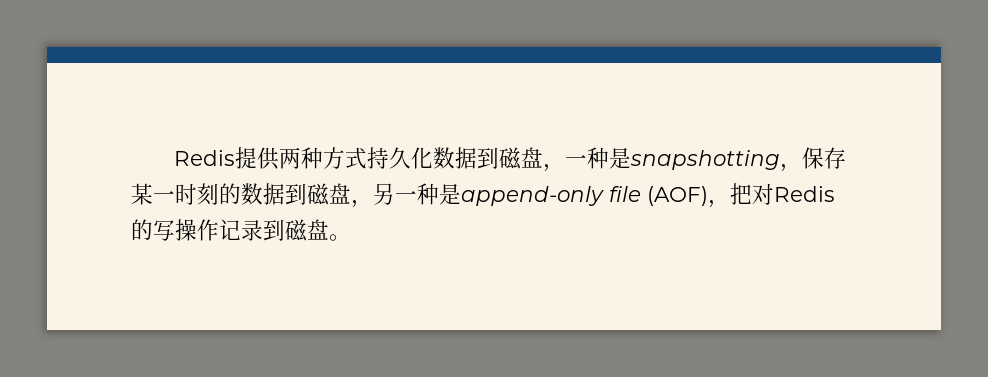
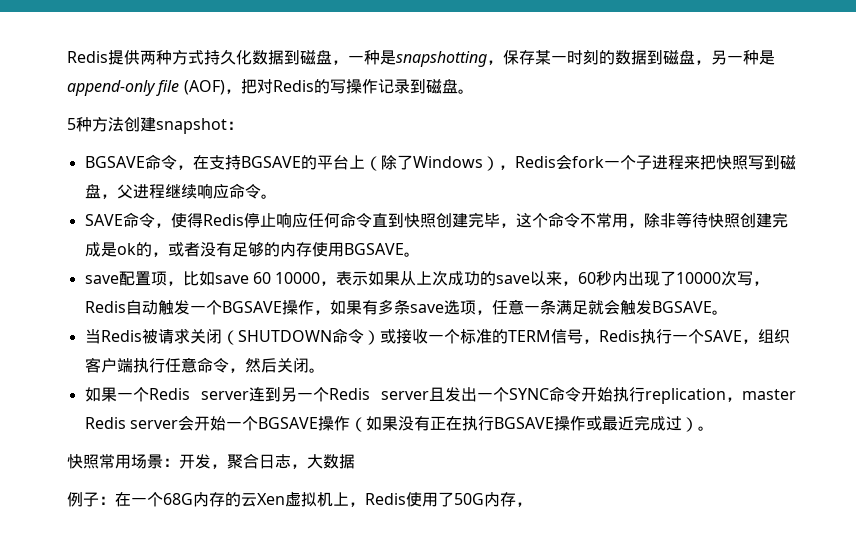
(351, 237) none -> [67,117,243,134] [84,154,796,171] [84,183,277,199] [84,212,788,228] [84,242,420,257] [84,270,770,286] [84,299,728,315] [84,328,790,345] [84,357,325,373] [84,386,796,404] [84,415,714,432] [67,453,355,469] [67,491,532,507] // 5种方法创建snapshot： // BGSAVE命令，在支持BGSAVE的平台上（除了Windows），Redis会fork一个子进程来把快照写到磁盘，父进程继续响应命令。 // SAVE命令，使得Redis停止响应任何命令直到快照创建完毕，这个命令不常用，除非等待快照创建完成是ok的，或者没有足够的内存使用BGSAVE。 // save配置项，比如save 60 10000，表示如果从上次成功的save以来，60秒内出现了10000次写，Redis自动触发一个BGSAVE操作，如果有多条save选项，任意一条满足就会触发BGSAVE。 // 当Redis被请求关闭（SHUTDOWN命令）或接收一个标准的TERM信号，Redis执行一个SAVE，组织客户端执行任意命令，然后关闭。 // 如果一个Redis server连到另一个Redis server且发出一个SYNC命令开始执行replication，master Redis server会开始一个BGSAVE操作（如果没有正在执行BGSAVE操作或最近完成过）。 // 快照常用场景：开发，聚合日志，大数据 // 例子：在一个68G内存的云Xen虚拟机上，Redis使用了50G内存，

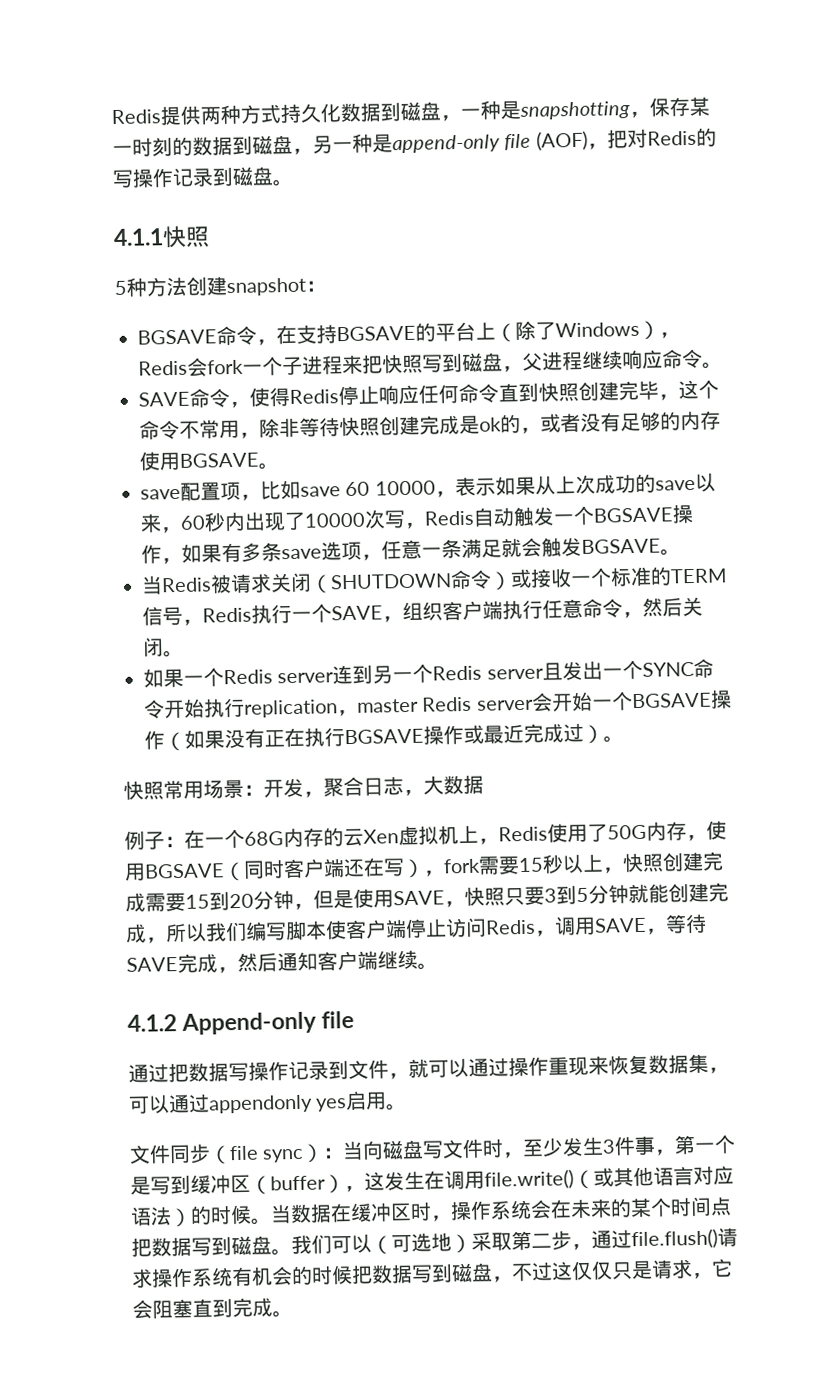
(474, 91) none -> [113,225,210,249] // 4.1.1快照
(532, 504) none -> [706,820,727,840] [124,851,724,882] [125,882,729,912] [125,913,707,944] [126,949,438,974] [127,1010,355,1035] [128,1053,729,1083] [128,1090,408,1114] [129,1134,737,1165] [130,1165,734,1195] [130,1196,732,1228] [131,1227,738,1257] [131,1258,733,1288] [132,1297,293,1319] 使用BGSAVE（同时客户端还在写），fork需要15秒以上，快照创建完成需要15到20分钟，但是使用SAVE，快照只要3到5分钟就能创建完成，所以我们编写脚本使客户端停止访问Redis，调用SAVE，等待SAVE完成，然后通知客户端继续。 // 4.1.2 Append-only file // 通过把数据写操作记录到文件，就可以通过操作重现来恢复数据集，可以通过appendonly yes启用。 // 文件同步（file sync）：当向磁盘写文件时，至少发生3件事，第一个是写到缓冲区（buffer），这发生在调用file.write()（或其他语言对应语法）的时候。当数据在缓冲区时，操作系统会在未来的某个时间点把数据写到磁盘。我们可以（可选地）采取第二步，通过file.flush()请求操作系统有机会的时候把数据写到磁盘，不过这仅仅只是请求，它会阻塞直到完成。

